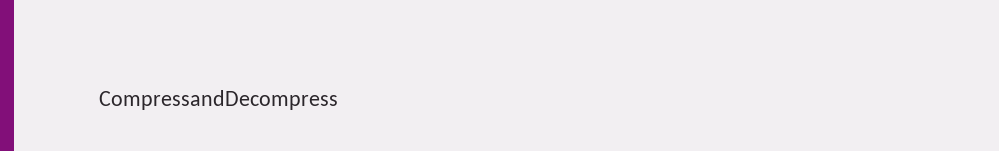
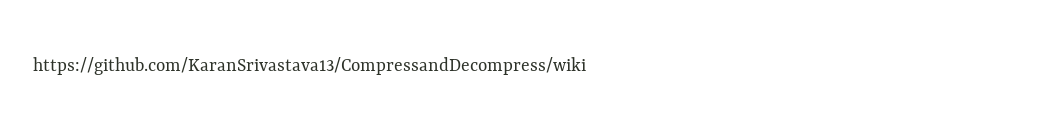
[99,90,338,110] CompressandDecompress -> [33,57,586,75] https://github.com/KaranSrivastava13/CompressandDecompress/wiki

